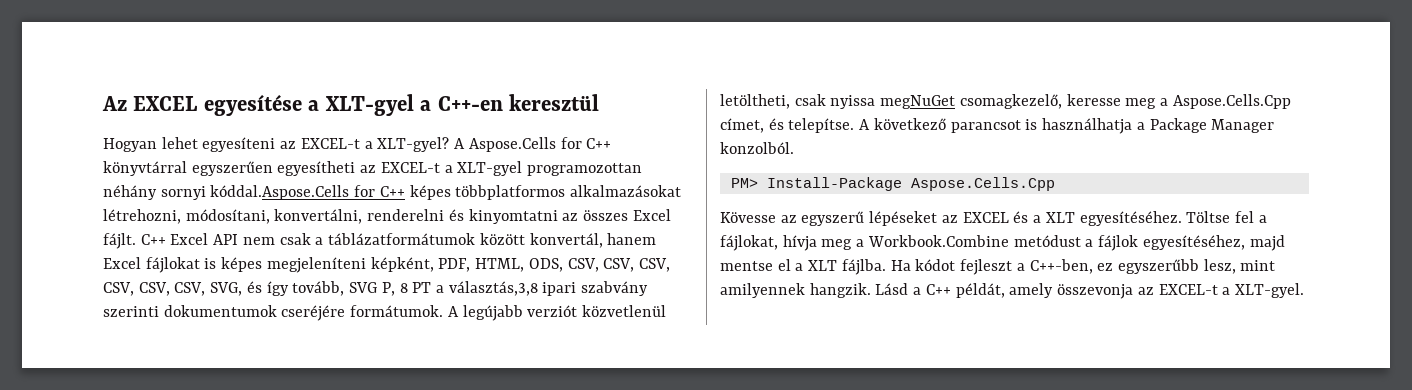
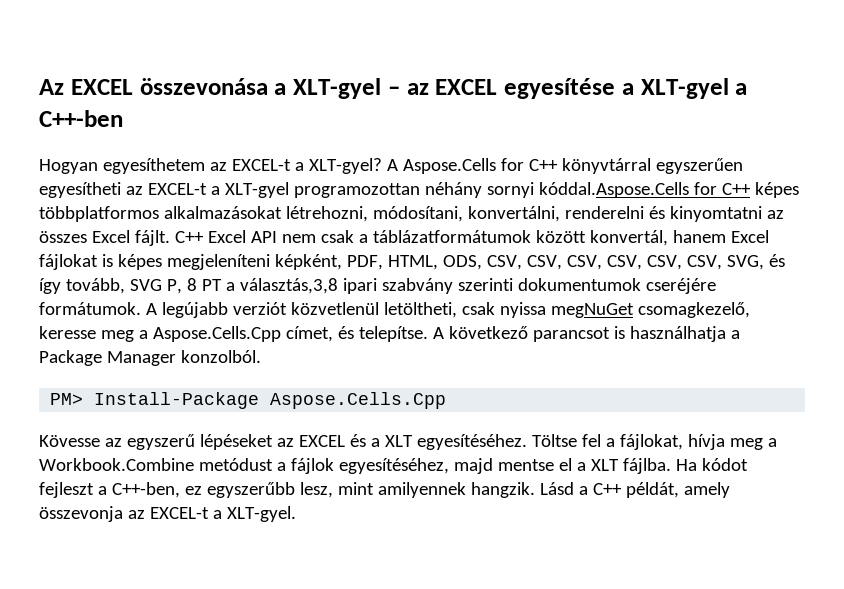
(198, 103) none -> [139,78,498,99] összevonása a XLT-gyel – az EXCEL
[437,94,600,111] C++-en keresztül -> [39,110,123,127] C++-ben
[161,137,276,152] lehet egyesíteni -> [102,158,205,174] egyesíthetem

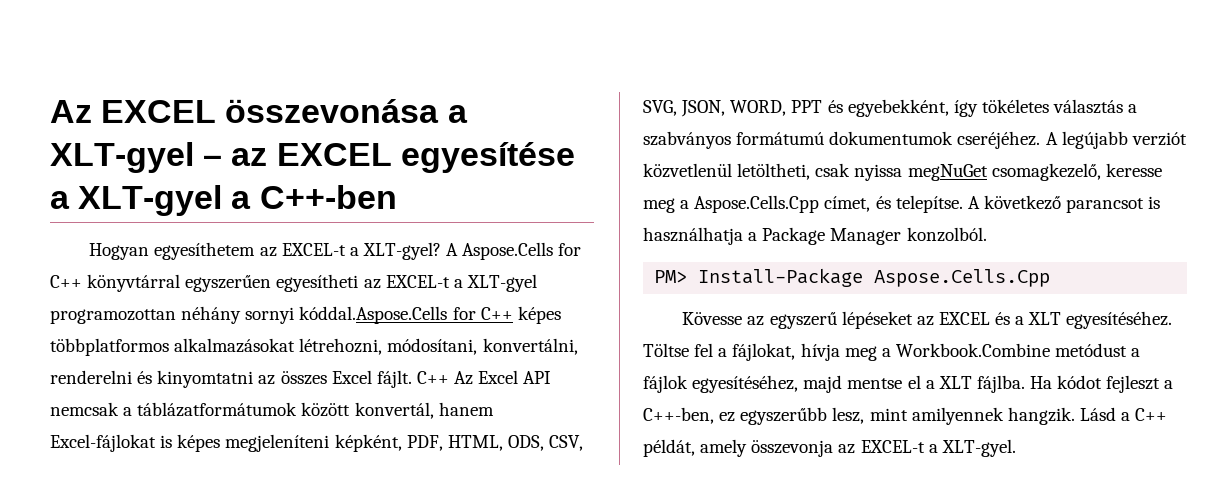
(204, 237) none -> [454,371,474,385] Az
[281,230,354,243] nem csak -> [50,402,119,416] nemcsak
[730,230,769,243] [39,254,98,270] Excel fájlokat -> [50,434,156,452] Excel-fájlokat
[526,254,785,270] [39,278,716,294] [39,302,141,315] CSV, CSV, CSV, CSV, CSV, SVG, és így tovább, SVG P, 8 PT a választás,3,8 ipari szabvány szerinti dokumentumok cseréjére formátumok. -> [643,99,1138,117] [643,131,1041,149] SVG, JSON, WORD, PPT és egyebekként, így tökéletes választás a szabványos formátumú dokumentumok cseréjéhez.

